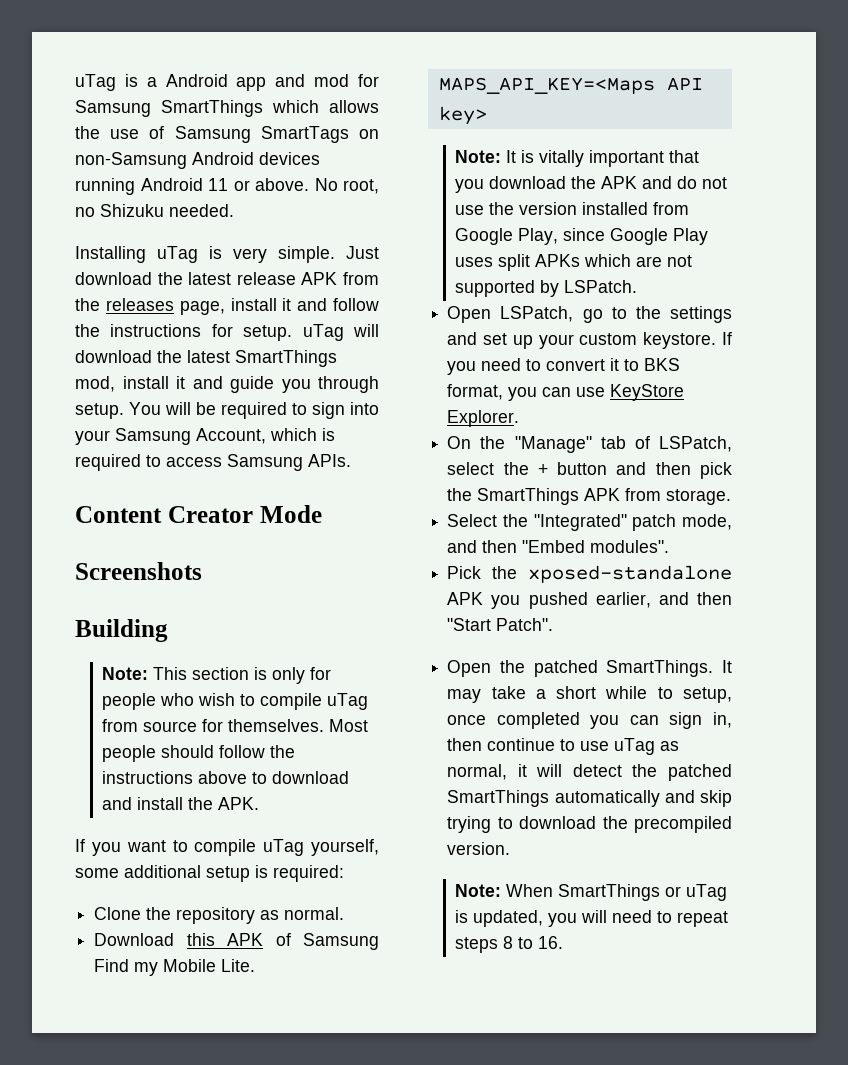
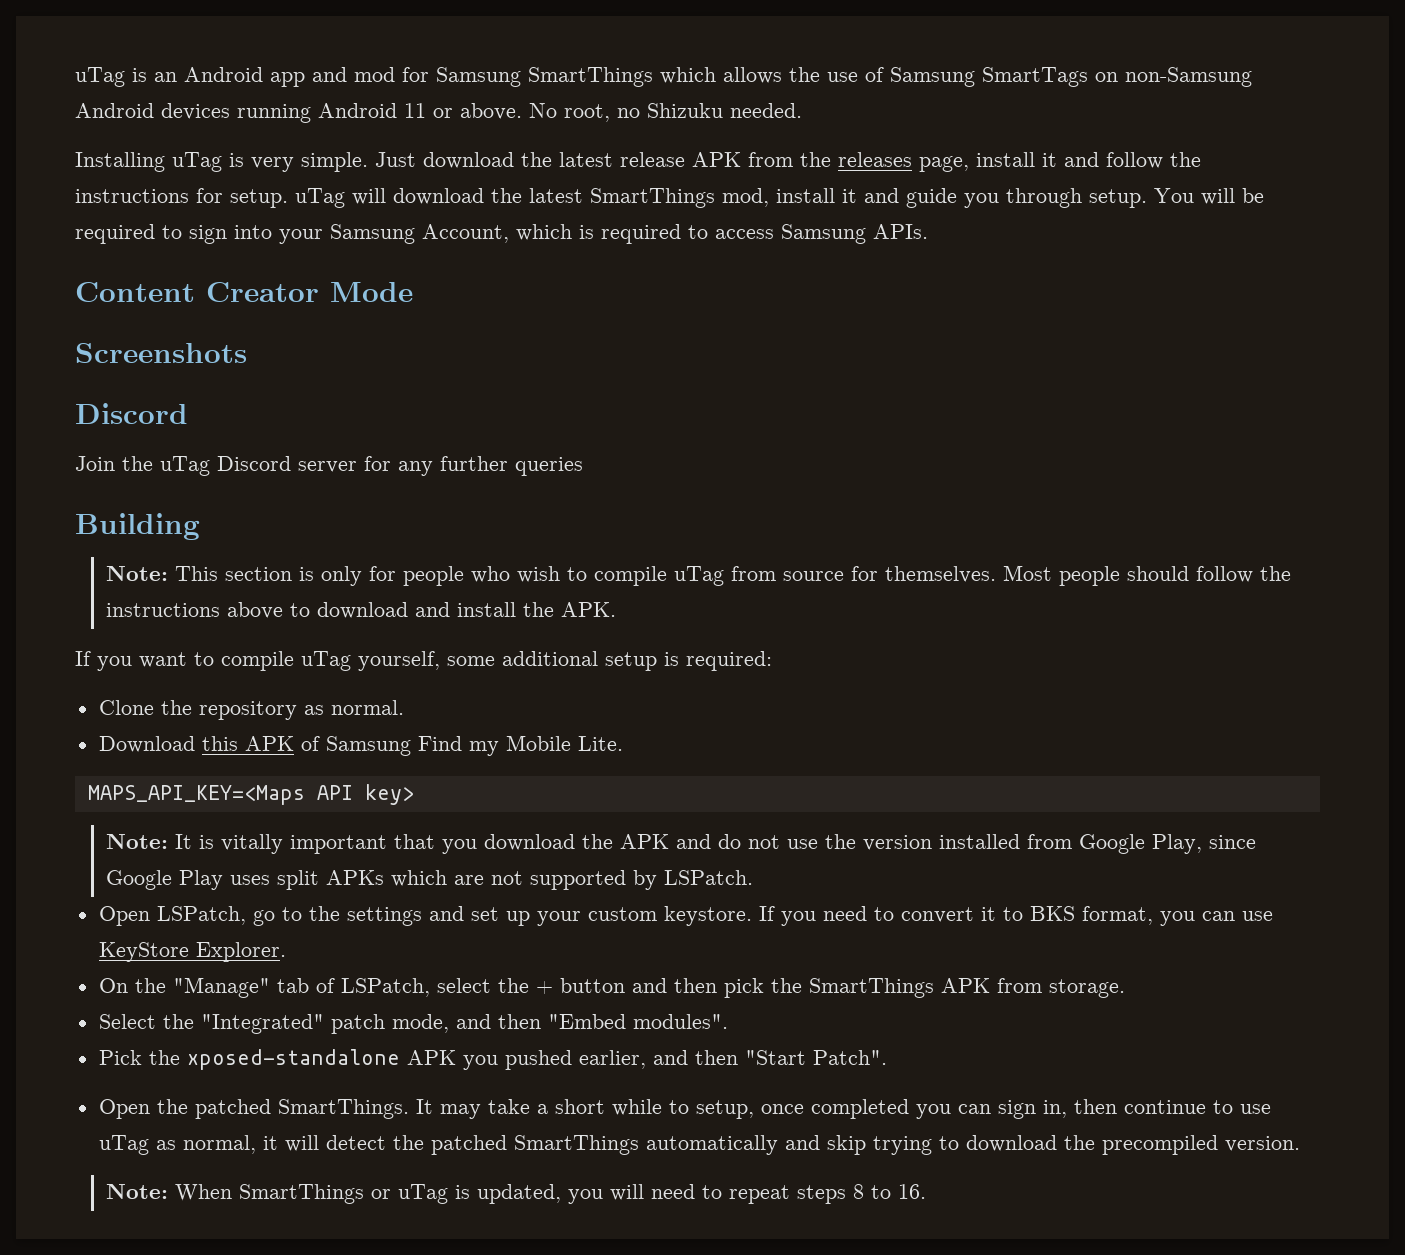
[75,74,157,91] uTag is a -> [75,67,177,87] uTag is an
(202, 571) none -> [75,403,188,424] [75,456,583,476] // Discord // Join the uTag Discord server for any further queries

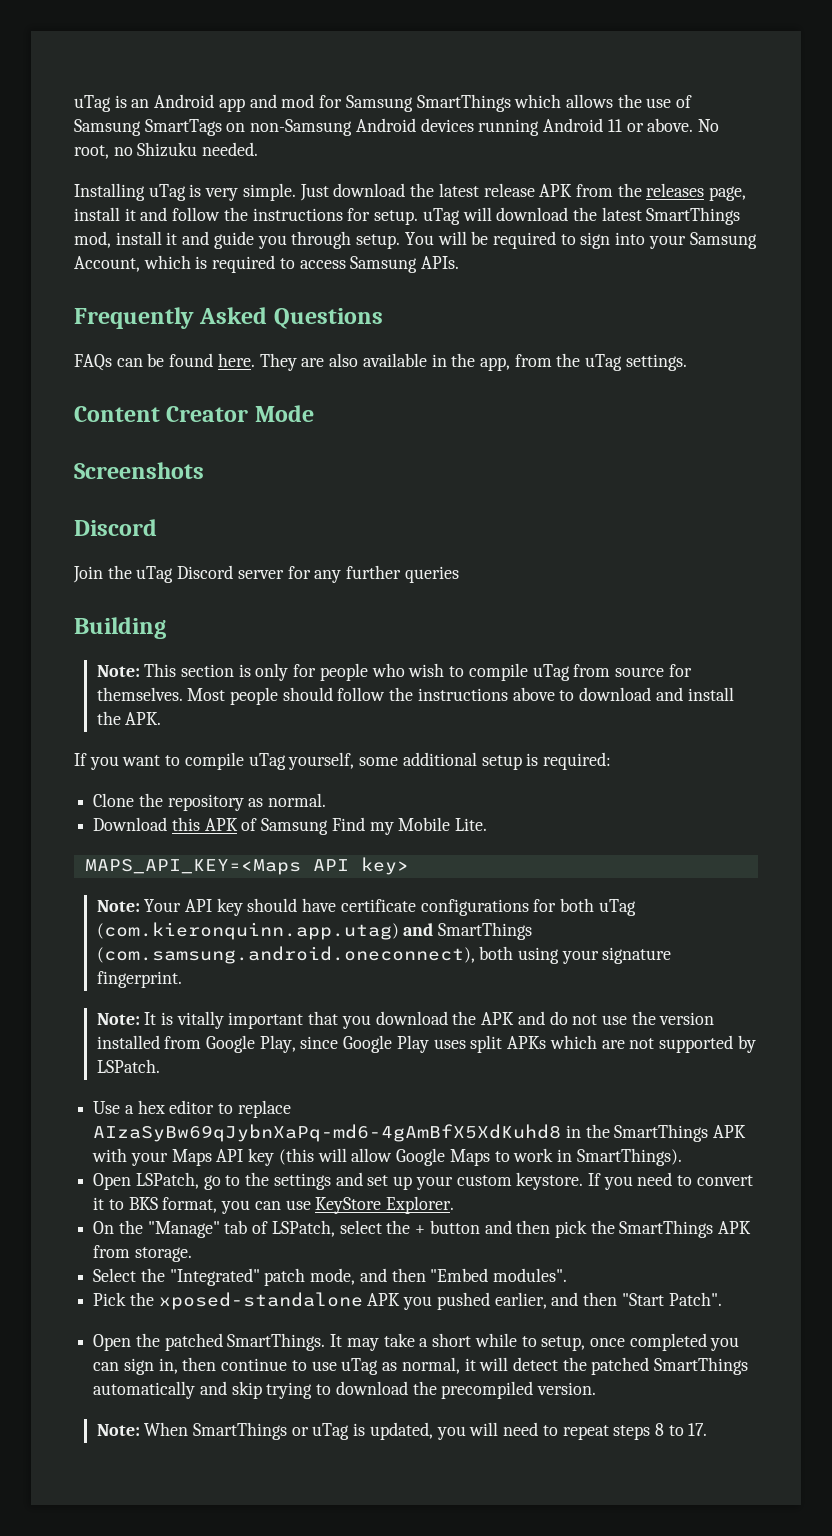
(928, 231) none -> [74,307,383,329] [74,353,687,371] // Frequently Asked Questions // FAQs can be found here. They are also available in the app, from the uTag settings.
(414, 794) none -> [96,898,636,916] [96,922,533,940] [96,946,672,964] [96,971,182,988] // Note: Your API key should have certificate configurations for both uTag (com.kieronquinn.app.utag) and SmartThings (com.samsung.android.oneconnect), both using your signature fingerprint.
(753, 877) none -> [93,1100,291,1118] [93,1124,747,1142] [92,1148,682,1166] // Use a hex editor to replace AIzaSyBw69qJybnXaPq-md6-4gAmBfX5XdKuhd8 in the SmartThings APK with your Maps API key (this will allow Google Maps to work in SmartThings).
[897,1184,926,1199] 16. -> [688,1423,708,1436] 17.

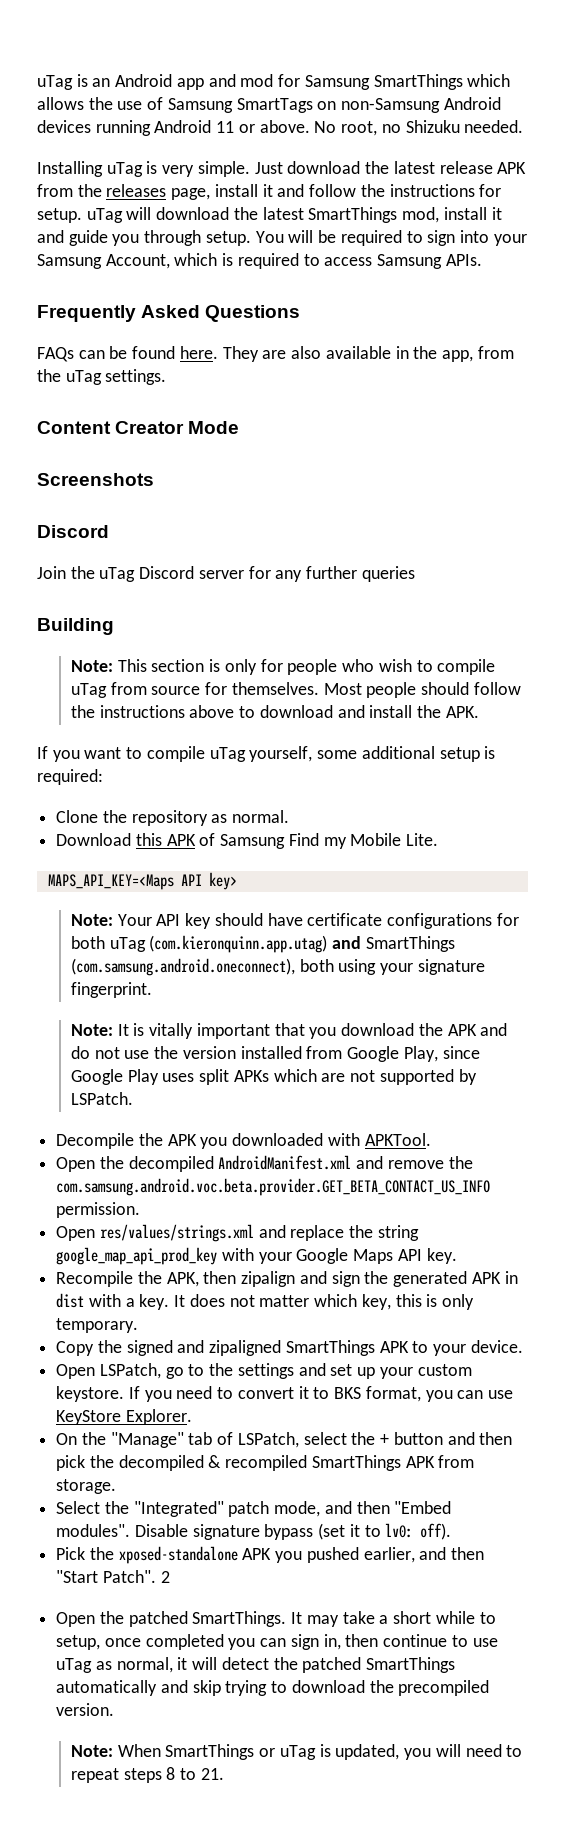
[93,1100,291,1118] [93,1124,747,1142] [92,1148,682,1166] Use a hex editor to replace AIzaSyBw69qJybnXaPq-md6-4gAmBfX5XdKuhd8 in the SmartThings APK with your Maps API key (this will allow Google Maps to work in SmartThings). -> [56,1133,431,1149] [56,1155,473,1172] [56,1178,491,1196] [56,1202,141,1218] [56,1224,419,1242] [56,1247,457,1265] [56,1271,518,1287] [56,1293,474,1310] [56,1318,139,1333] [56,1340,523,1356] Decompile the APK you downloaded with APKTool. // Open the decompiled AndroidManifest.xml and remove the com.samsung.android.voc.beta.provider.GET_BETA_CONTACT_US_INFO permission. // Open res/values/strings.xml and replace the string google_map_api_prod_key with your Google Maps API key. // Recompile the APK, then zipalign and sign the generated APK in dist with a key. It does not matter which key, this is only temporary. // Copy the signed and zipaligned SmartThings APK to your device.
(615, 1227) none -> [118,1455,308,1471] decompiled & recompiled
(568, 1275) none -> [134,1523,452,1540] Disable signature bypass (set it to lv0: off).
(722, 1299) none -> [160,1571,170,1583] 2
[688,1423,708,1436] 17. -> [200,1768,224,1780] 21.

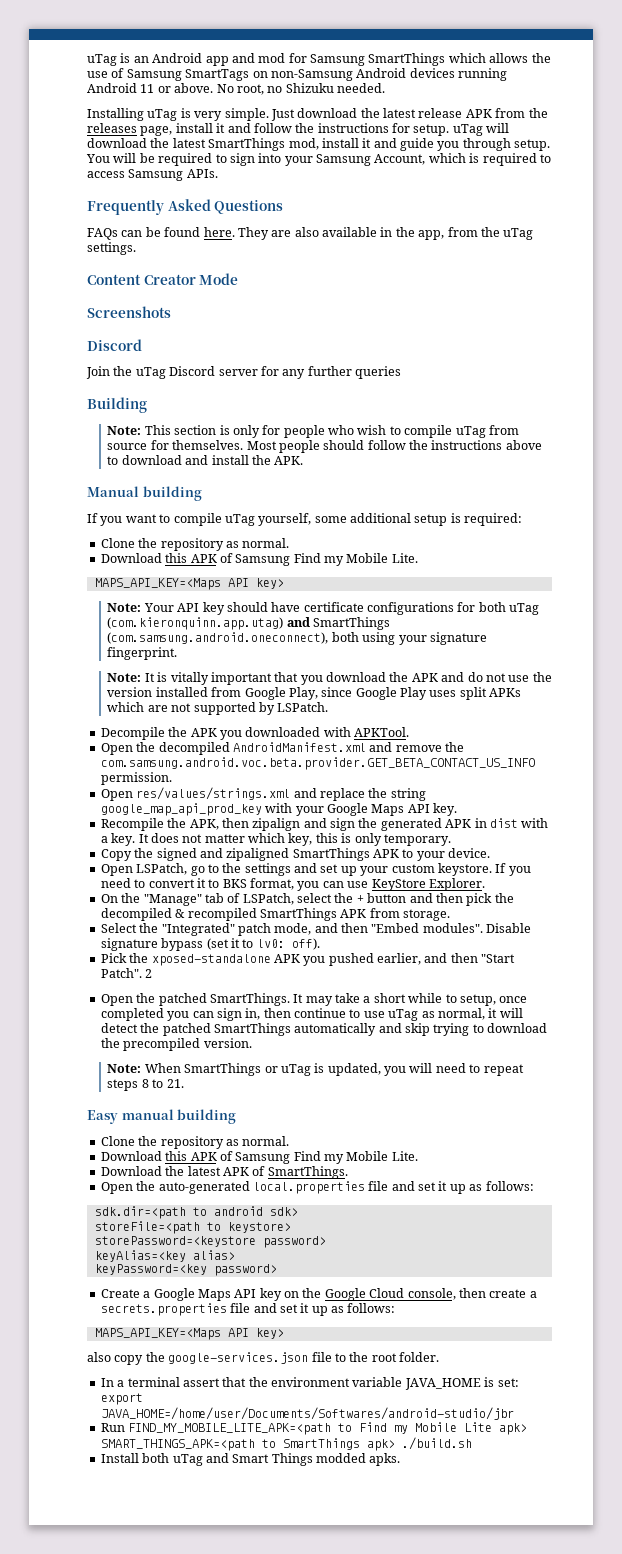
(479, 712) none -> [87,486,202,501] // Manual building
(224, 1774) none -> [87,1109,237,1124] [100,1136,290,1149] [100,1151,418,1164] [100,1166,348,1179] [100,1181,534,1194] [94,1206,298,1219] [94,1221,291,1234] [94,1236,326,1248] [94,1250,235,1262] [94,1264,277,1276] [100,1288,537,1301] [100,1303,396,1316] [94,1328,284,1340] [87,1352,439,1365] [100,1377,519,1390] [100,1393,143,1405] [100,1407,514,1420] [100,1422,528,1435] [100,1437,472,1451] [100,1453,401,1466] // Easy manual building // Clone the repository as normal. // Download this APK of Samsung Find my Mobile Lite. // Download the latest APK of SmartThings. // Open the auto-generated local.properties file and set it up as follows: // sdk.dir=<path to android sdk> // storeFile=<path to keystore> // storePassword=<keystore password> // keyAlias=<key alias> // keyPassword=<key password> // Create a Google Maps API key on the Google Cloud console, then create a secrets.properties file and set it up as follows: // MAPS_API_KEY=<Maps API key> // also copy the google-services.json file to the root folder. // In a terminal assert that the environment variable JAVA_HOME is set: export JAVA_HOME=/home/user/Documents/Softwares/android-studio/jbr // Run FIND_MY_MOBILE_LITE_APK=<path to Find my Mobile Lite apk> SMART_THINGS_APK=<path to SmartThings apk> ./build.sh // Install both uTag and Smart Things modded apks.

